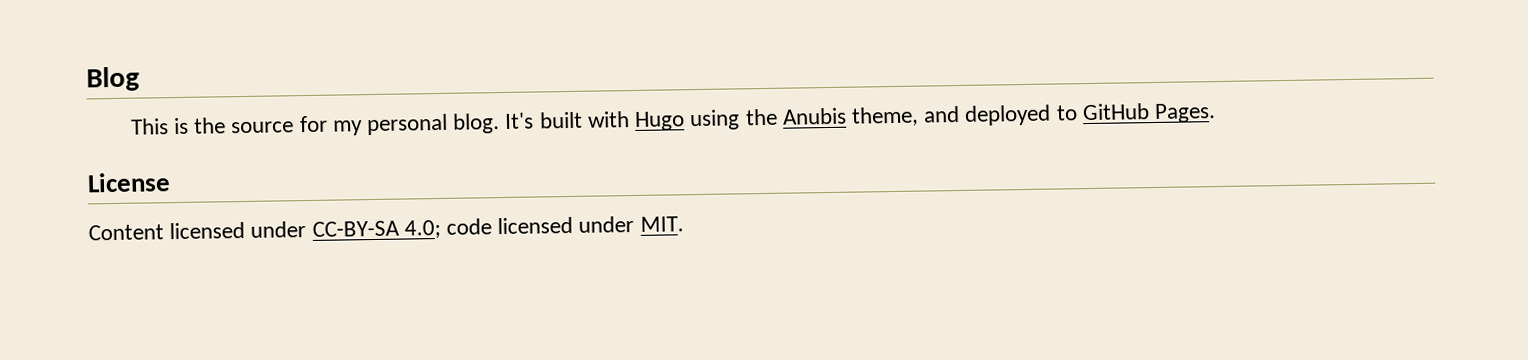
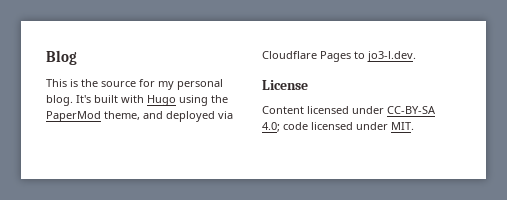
[781,107,847,125] Anubis -> [46,111,101,122] PaperMod
[1055,103,1216,124] to GitHub Pages. -> [218,111,233,119] [262,51,416,62] via Cloudflare Pages to jo3-l.dev.

